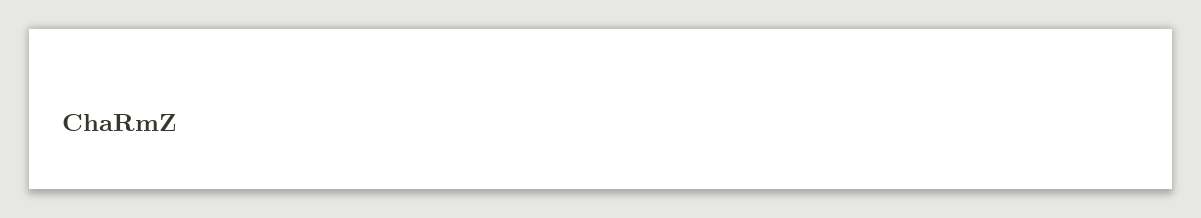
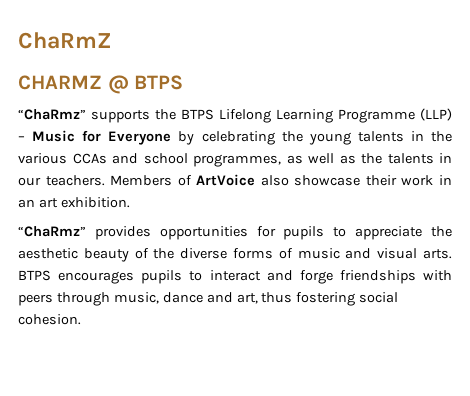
(177, 122) none -> [18,75,184,94] [18,108,452,123] [18,130,453,145] [18,153,452,167] [18,174,452,186] [18,197,130,208] [18,226,452,240] [18,248,453,262] [18,270,452,284] [18,292,399,306] [18,314,81,325] // CHARMZ @ BTPS // “ChaRmz” supports the BTPS Lifelong Learning Programme (LLP) – Music for Everyone by celebrating the young talents in the various CCAs and school programmes, as well as the talents in our teachers. Members of ArtVoice also showcase their work in an art exhibition. // “ChaRmz” provides opportunities for pupils to appreciate the aesthetic beauty of the diverse forms of music and visual arts. BTPS encourages pupils to interact and forge friendships with peers through music, dance and art, thus fostering social cohesion.

